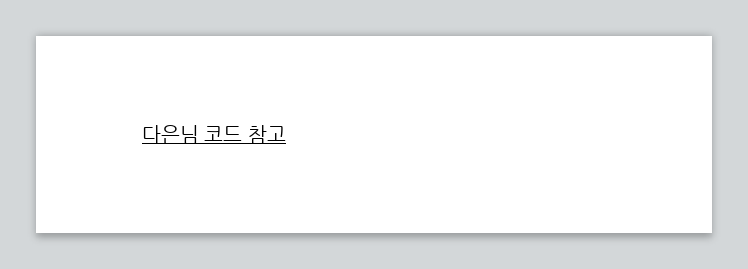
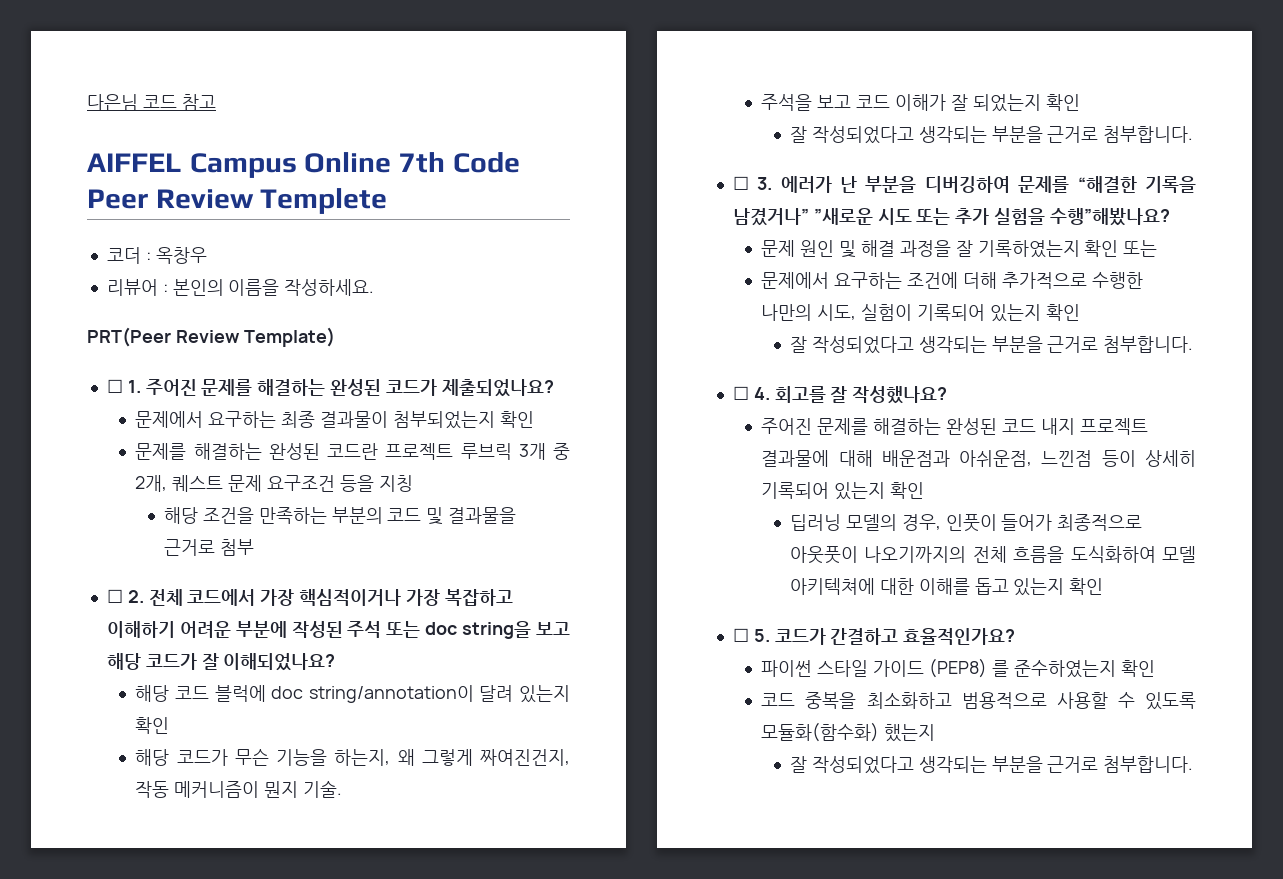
(286, 134) none -> [87,152,520,178] [87,188,388,214] [106,247,207,264] [106,279,375,296] [87,327,335,347] [106,379,554,397] [135,411,534,429] [135,443,571,460] [135,475,413,492] [163,507,517,525] [163,539,254,556] [106,589,513,606] [106,621,570,639] [106,653,336,671] [135,685,570,703] [135,717,170,734] [135,748,571,766] [135,780,342,798] [761,94,1080,112] [789,126,1194,144] [732,176,1196,193] [732,208,1170,226] [761,240,1158,258] [761,272,1143,289] [761,304,1080,322] [789,336,1194,354] [732,386,948,404] [761,418,1148,435] [761,450,1196,467] [761,482,925,500] [789,514,1143,532] [789,546,1196,564] [789,578,1104,596] [732,628,1016,645] [761,658,1155,678] [761,692,1196,710] [761,722,936,742] [789,756,1194,774] // AIFFEL Campus Online 7th Code Peer Review Templete // 코더 : 옥창우 // 리뷰어 : 본인의 이름을 작성하세요. // PRT(Peer Review Template) // ☐ 1. 주어진 문제를 해결하는 완성된 코드가 제출되었나요? // 문제에서 요구하는 최종 결과물이 첨부되었는지 확인 // 문제를 해결하는 완성된 코드란 프로젝트 루브릭 3개 중 2개, 퀘스트 문제 요구조건 등을 지칭 // 해당 조건을 만족하는 부분의 코드 및 결과물을 근거로 첨부 // ☐ 2. 전체 코드에서 가장 핵심적이거나 가장 복잡하고 이해하기 어려운 부분에 작성된 주석 또는 doc string을 보고 해당 코드가 잘 이해되었나요? // 해당 코드 블럭에 doc string/annotation이 달려 있는지 확인 // 해당 코드가 무슨 기능을 하는지, 왜 그렇게 짜여진건지, 작동 메커니즘이 뭔지 기술. // 주석을 보고 코드 이해가 잘 되었는지 확인 // 잘 작성되었다고 생각되는 부분을 근거로 첨부합니다. // ☐ 3. 에러가 난 부분을 디버깅하여 문제를 “해결한 기록을 남겼거나” ”새로운 시도 또는 추가 실험을 수행”해봤나요? // 문제 원인 및 해결 과정을 잘 기록하였는지 확인 또는 // 문제에서 요구하는 조건에 더해 추가적으로 수행한 나만의 시도, 실험이 기록되어 있는지 확인 // 잘 작성되었다고 생각되는 부분을 근거로 첨부합니다. // ☐ 4. 회고를 잘 작성했나요? // 주어진 문제를 해결하는 완성된 코드 내지 프로젝트 결과물에 대해 배운점과 아쉬운점, 느낀점 등이 상세히 기록되어 있는지 확인 // 딥러닝 모델의 경우, 인풋이 들어가 최종적으로 아웃풋이 나오기까지의 전체 흐름을 도식화하여 모델 아키텍쳐에 대한 이해를 돕고 있는지 확인 // ☐ 5. 코드가 간결하고 효율적인가요? // 파이썬 스타일 가이드 (PEP8) 를 준수하였는지 확인 // 코드 중복을 최소화하고 범용적으로 사용할 수 있도록 모듈화(함수화) 했는지 // 잘 작성되었다고 생각되는 부분을 근거로 첨부합니다.

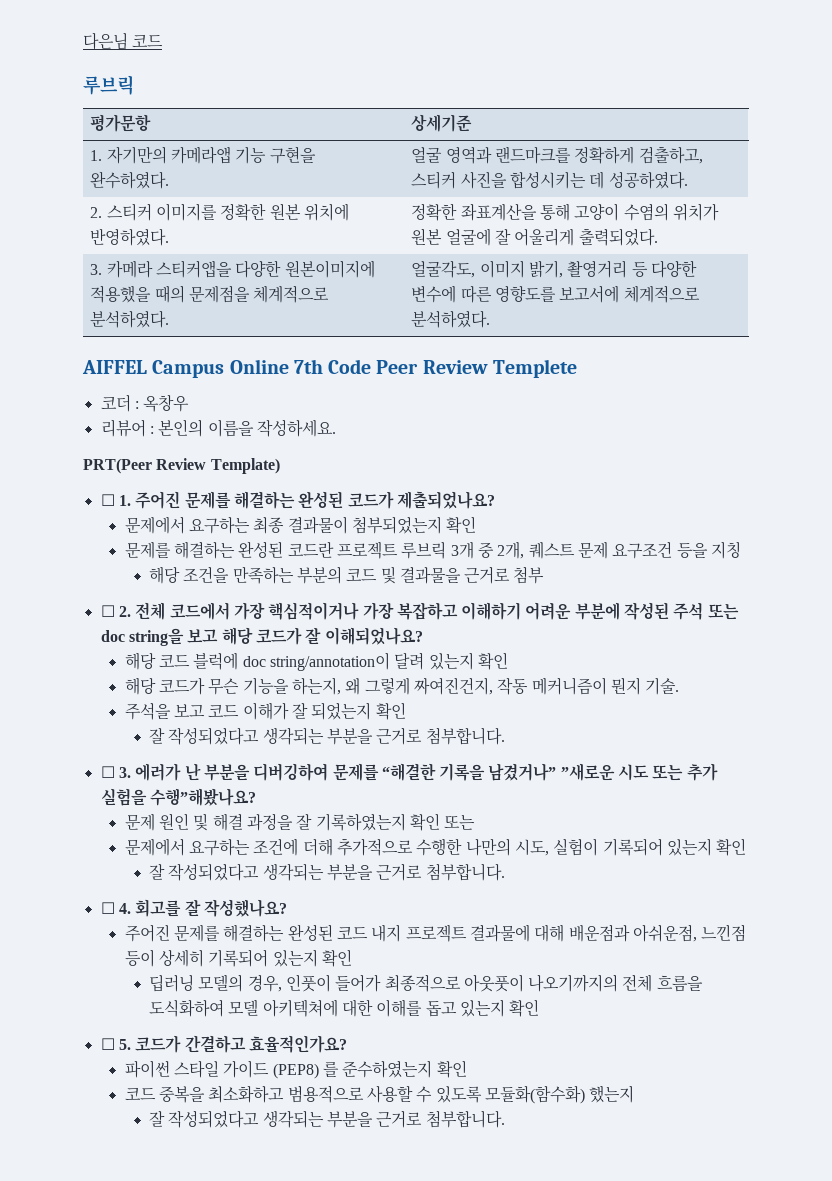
[181,94,216,111] 참고 -> [83,75,134,95] [90,114,152,132] [411,114,473,132] [90,146,316,164] [90,171,170,189] [411,146,703,164] [411,171,688,189] [90,203,349,221] [90,228,170,246] [411,203,719,221] [411,228,658,246] [90,260,375,278] [90,285,330,303] [90,310,170,328] [411,260,697,278] [411,285,700,303] [411,310,491,328] // 루브릭 // 평가문항 | 상세기준 // 1. 자기만의 카메라앱 기능 구현을 완수하였다. | 얼굴 영역과 랜드마크를 정확하게 검출하고, 스티커 사진을 합성시키는 데 성공하였다. // 2. 스티커 이미지를 정확한 원본 위치에 반영하였다. | 정확한 좌표계산을 통해 고양이 수염의 위치가 원본 얼굴에 잘 어울리게 출력되었다. // 3. 카메라 스티커앱을 다양한 원본이미지에 적용했을 때의 문제점을 체계적으로 분석하였다. | 얼굴각도, 이미지 밝기, 촬영거리 등 다양한 변수에 따른 영향도를 보고서에 체계적으로 분석하였다.

